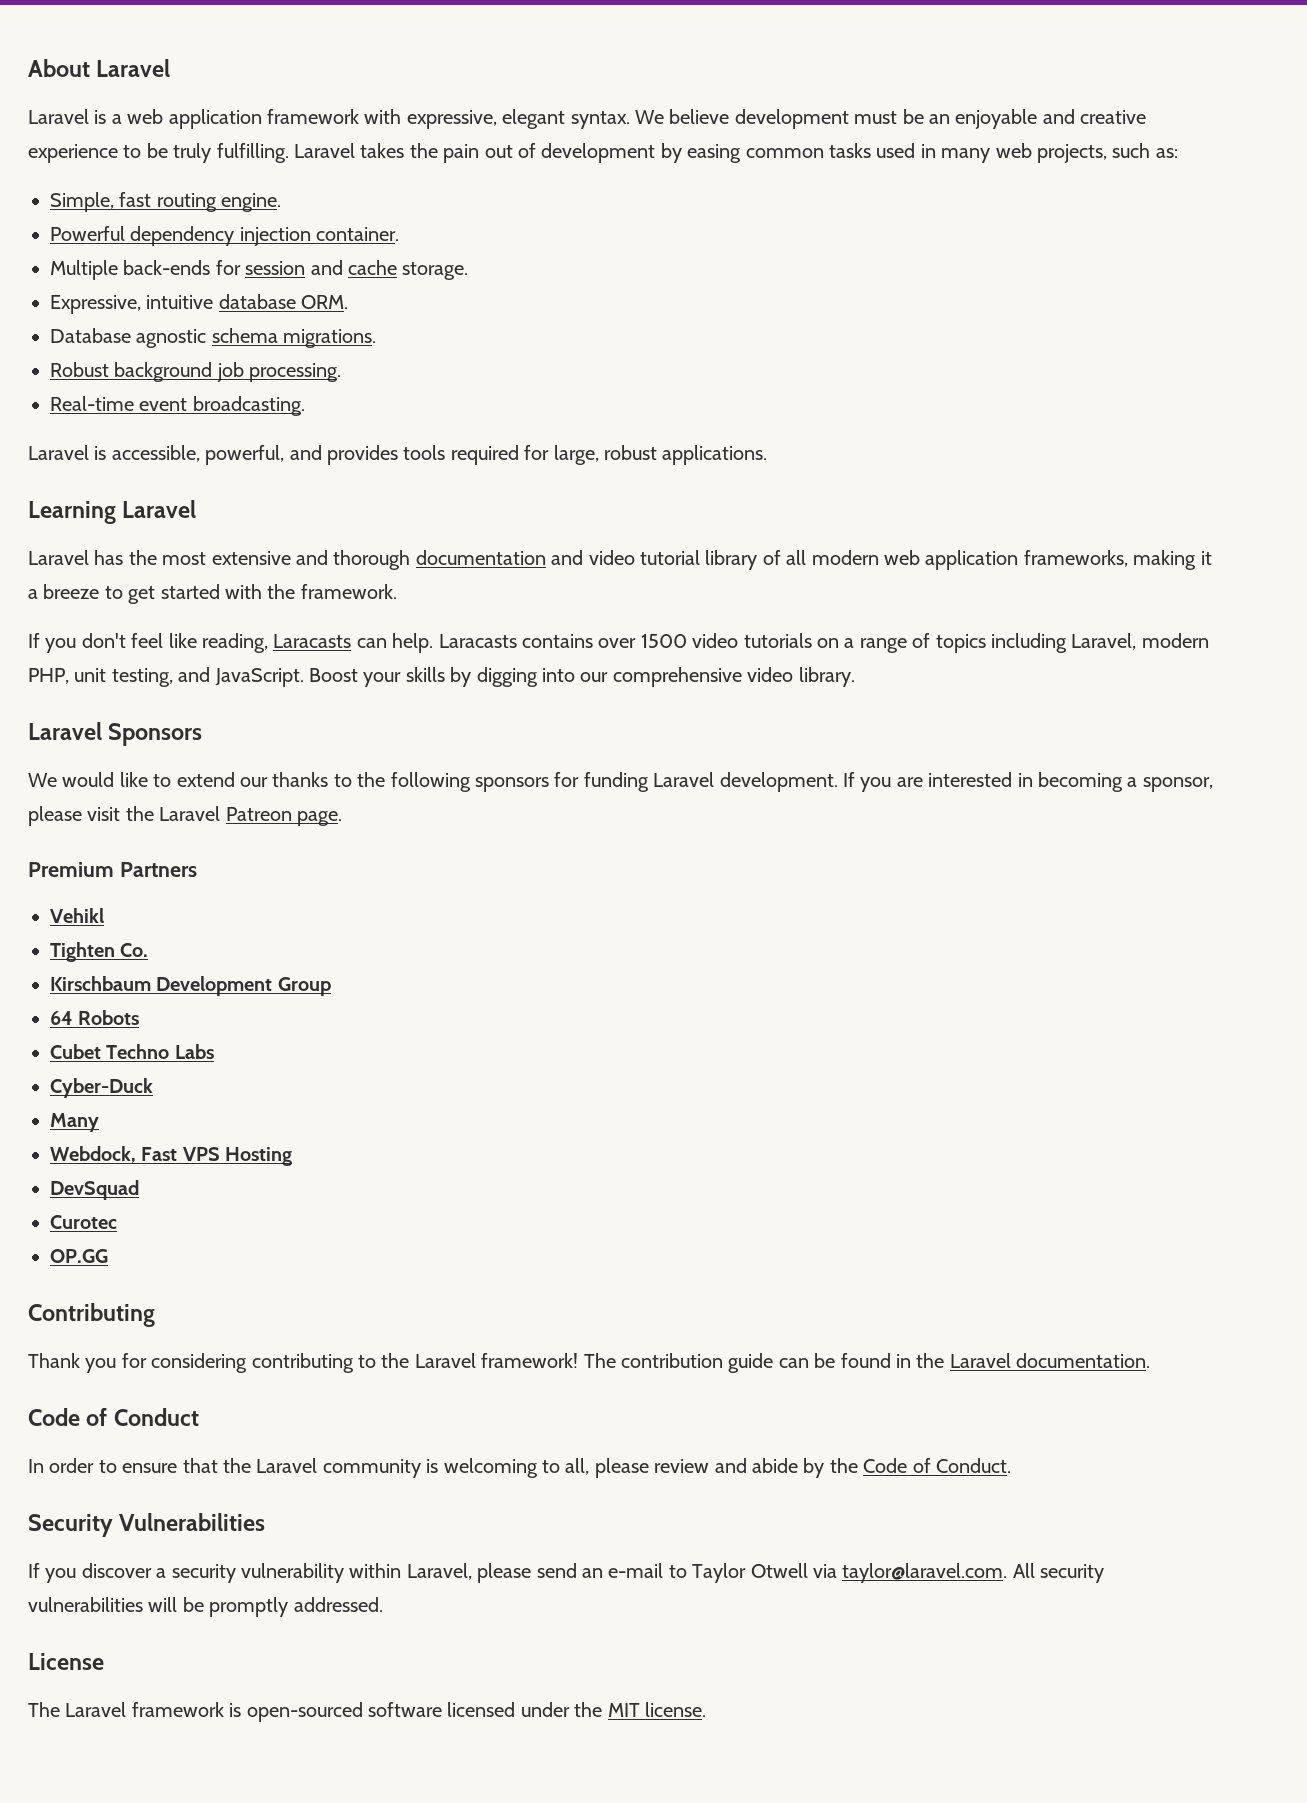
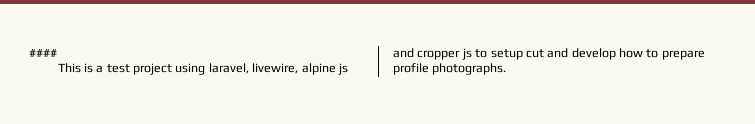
[28,59,171,77] [28,109,1147,129] [28,143,1178,163] [50,192,282,212] [50,226,400,246] [50,260,469,280] [50,294,349,314] [50,328,377,348] [50,362,342,382] [50,396,305,416] [28,445,768,465] [28,500,197,524] [28,550,1212,570] [28,584,397,604] [28,633,1209,653] [28,667,855,687] [28,722,203,746] [28,772,1213,792] [28,806,342,826] [28,862,197,877] [50,908,104,923] [50,942,149,962] [50,976,331,996] [50,1010,140,1025] [50,1044,214,1059] [50,1078,153,1098] [50,1113,99,1132] [50,1146,293,1166] [50,1180,139,1200] [50,1215,117,1229] [50,1249,108,1263] [28,1303,155,1327] [28,1353,1151,1373] [28,1408,199,1426] [28,1458,1011,1478] [28,1513,266,1537] [28,1563,1105,1583] [28,1597,383,1617] [28,1653,104,1670] [28,1702,706,1722] About Laravel // Laravel is a web application framework with expressive, elegant syntax. We believe development must be an enjoyable and creative experience to be truly fulfilling. Laravel takes the pain out of development by easing common tasks used in many web projects, such as: // Simple, fast routing engine. // Powerful dependency injection container. // Multiple back-ends for session and cache storage. // Expressive, intuitive database ORM. // Database agnostic schema migrations. // Robust background job processing. // Real-time event broadcasting. // Laravel is accessible, powerful, and provides tools required for large, robust applications. // Learning Laravel // Laravel has the most extensive and thorough documentation and video tutorial library of all modern web application frameworks, making it a breeze to get started with the framework. // If you don't feel like reading, Laracasts can help. Laracasts contains over 1500 video tutorials on a range of topics including Laravel, modern PHP, unit testing, and JavaScript. Boost your skills by digging into our comprehensive video library. // Laravel Sponsors // We would like to extend our thanks to the following sponsors for funding Laravel development. If you are interested in becoming a sponsor, please visit the Laravel Patreon page. // Premium Partners // Vehikl // Tighten Co. // Kirschbaum Development Group // 64 Robots // Cubet Techno Labs // Cyber-Duck // Many // Webdock, Fast VPS Hosting // DevSquad // Curotec // OP.GG // Contributing // Thank you for considering contributing to the Laravel framework! The contribution guide can be found in the Laravel documentation. // Code of Conduct // In order to ensure that the Laravel community is welcoming to all, please review and abide by the Code of Conduct. // Security Vulnerabilities // If you discover a security vulnerability within Laravel, please send an e-mail to Taylor Otwell via taylor@laravel.com. All security vulnerabilities will be promptly addressed. // License // The Laravel framework is open-sourced software licensed under the MIT license. -> [29,49,57,57] [57,63,348,75] [393,48,705,60] [393,63,507,75] #### // This is a test project using laravel, livewire, alpine js and cropper js to setup cut and develop how to prepare profile photographs.

